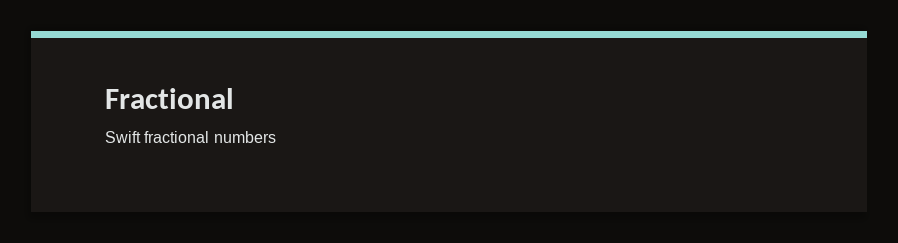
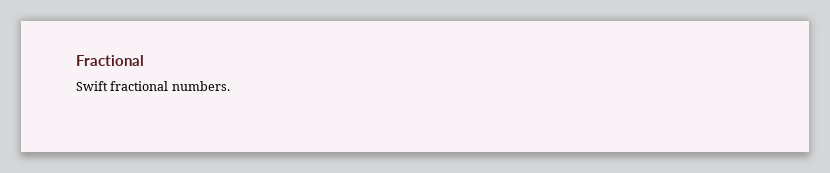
[213,131,276,143] numbers -> [171,81,230,91] numbers.

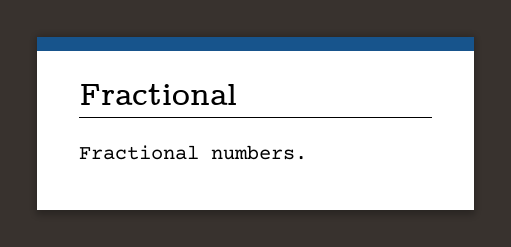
[76,81,169,91] Swift fractional -> [79,145,199,160] Fractional

